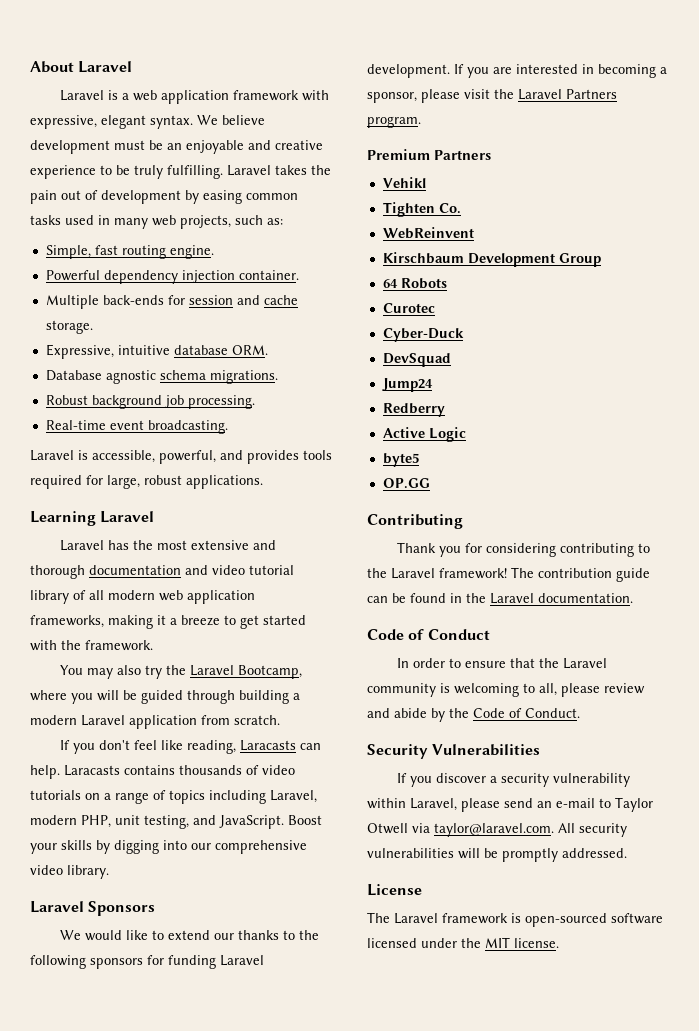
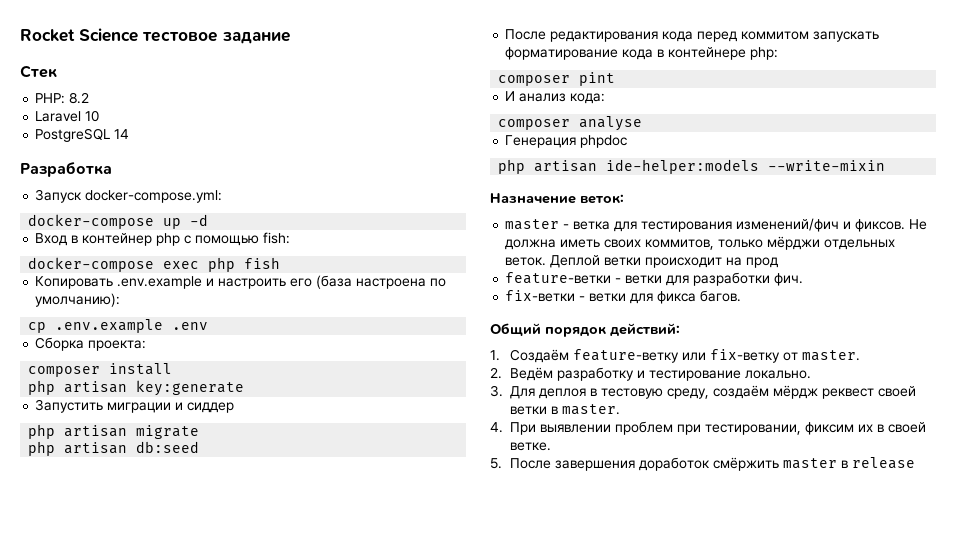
[30,61,133,73] [60,90,330,104] [30,115,265,129] [30,140,323,154] [30,165,331,179] [30,190,298,204] [30,215,283,229] [45,245,214,259] [45,270,299,284] [45,295,298,309] [45,320,93,334] [45,344,268,359] [45,370,278,384] [45,395,255,409] [45,420,228,434] [30,450,332,464] [30,475,263,489] [30,511,155,526] [60,540,277,551] [30,565,294,579] [30,590,255,604] [30,615,306,629] [30,640,153,651] [60,665,303,679] [30,690,300,704] [30,715,280,729] [60,740,322,754] [30,765,295,779] [30,790,317,804] [30,815,322,829] [30,840,307,854] [30,865,109,879] [30,901,156,916] [60,930,320,941] [30,955,264,969] [367,64,667,78] [367,89,617,103] [367,116,421,128] [367,149,492,160] [382,177,426,188] [382,202,461,217] [382,227,474,239] [382,252,601,267] [382,278,447,289] [382,303,435,313] [382,328,464,342] [382,353,451,367] [381,378,433,392] [382,403,445,417] [382,427,466,442] [382,453,419,467] [382,478,430,489] [367,514,463,529] [397,542,651,557] [367,567,650,582] [367,593,633,604] [367,629,490,640] [397,658,608,669] [367,683,645,697] [367,708,580,722] [367,744,541,759] [397,773,631,787] [367,797,653,812] [367,823,627,837] [367,848,627,862] [367,884,422,896] [367,912,663,927] [367,937,559,948] About Laravel // Laravel is a web application framework with expressive, elegant syntax. We believe development must be an enjoyable and creative experience to be truly fulfilling. Laravel takes the pain out of development by easing common tasks used in many web projects, such as: // Simple, fast routing engine. // Powerful dependency injection container. // Multiple back-ends for session and cache storage. // Expressive, intuitive database ORM. // Database agnostic schema migrations. // Robust background job processing. // Real-time event broadcasting. // Laravel is accessible, powerful, and provides tools required for large, robust applications. // Learning Laravel // Laravel has the most extensive and thorough documentation and video tutorial library of all modern web application frameworks, making it a breeze to get started with the framework. // You may also try the Laravel Bootcamp, where you will be guided through building a modern Laravel application from scratch. // If you don't feel like reading, Laracasts can help. Laracasts contains thousands of video tutorials on a range of topics including Laravel, modern PHP, unit testing, and JavaScript. Boost your skills by digging into our comprehensive video library. // Laravel Sponsors // We would like to extend our thanks to the following sponsors for funding Laravel development. If you are interested in becoming a sponsor, please visit the Laravel Partners program. // Premium Partners // Vehikl // Tighten Co. // WebReinvent // Kirschbaum Development Group // 64 Robots // Curotec // Cyber-Duck // DevSquad // Jump24 // Redberry // Active Logic // byte5 // OP.GG // Contributing // Thank you for considering contributing to the Laravel framework! The contribution guide can be found in the Laravel documentation. // Code of Conduct // In order to ensure that the Laravel community is welcoming to all, please review and abide by the Code of Conduct. // Security Vulnerabilities // If you discover a security vulnerability within Laravel, please send an e-mail to Taylor Otwell via taylor@laravel.com. All security vulnerabilities will be promptly addressed. // License // The Laravel framework is open-sourced software licensed under the MIT license. -> [20,28,291,44] [20,65,58,78] [35,92,90,104] [35,110,100,122] [35,128,130,142] [20,162,112,177] [35,189,223,203] [28,214,209,229] [35,232,291,246] [28,257,281,272] [35,275,447,289] [35,293,121,307] [28,319,209,333] [35,337,147,351] [28,363,173,377] [28,380,245,396] [35,399,235,413] [28,424,200,439] [28,441,200,456] [505,29,880,42] [505,47,779,60] [498,72,616,86] [505,91,606,104] [498,116,643,131] [505,135,628,148] [498,159,886,174] [490,193,624,204] [505,218,928,232] [505,236,896,250] [505,255,779,268] [505,272,804,286] [505,290,742,304] [490,323,680,337] [490,349,860,363] [490,367,811,381] [490,385,916,399] [510,404,620,415] [490,421,926,435] [510,442,551,451] [490,457,915,471] Rocket Science тестовое задание // Стек // PHP: 8.2 // Laravel 10 // PostgreSQL 14 // Разработка // Запуск docker-compose.yml: // docker-compose up -d // Вход в контейнер php с помощью fish: // docker-compose exec php fish // Копировать .env.example и настроить его (база настроена по умолчанию): // cp .env.example .env // Сборка проекта: // composer install // php artisan key:generate // Запустить миграции и сиддер // php artisan migrate // php artisan db:seed // После редактирования кода перед коммитом запускать форматирование кода в контейнере php: // composer pint // И анализ кода: // composer analyse // Генерация phpdoc // php artisan ide-helper:models --write-mixin // Назначение веток: // master - ветка для тестирования изменений/фич и фиксов. Не должна иметь своих коммитов, только мёрджи отдельных веток. Деплой ветки происходит на прод // feature-ветки - ветки для разработки фич. // fix-ветки - ветки для фикса багов. // Общий порядок действий: // 1. Создаём feature-ветку или fix-ветку от master. // 2. Ведём разработку и тестирование локально. // 3. Для деплоя в тестовую среду, создаём мёрдж реквест своей ветки в master. // 4. При выявлении проблем при тестировании, фиксим их в своей ветке. // 5. После завершения доработок смёржить master в release

